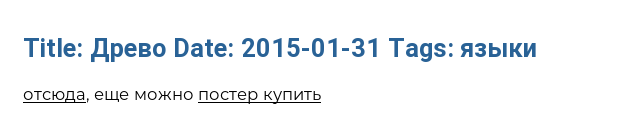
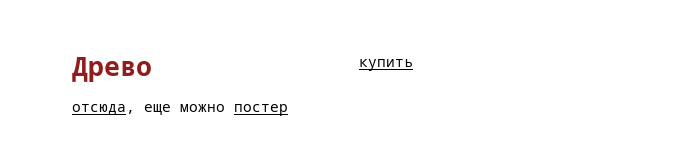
[23,38,83,57] Title: -> (72, 69) none
[172,38,538,62] Date: 2015-01-31 Tags: языки -> (152, 69) none

